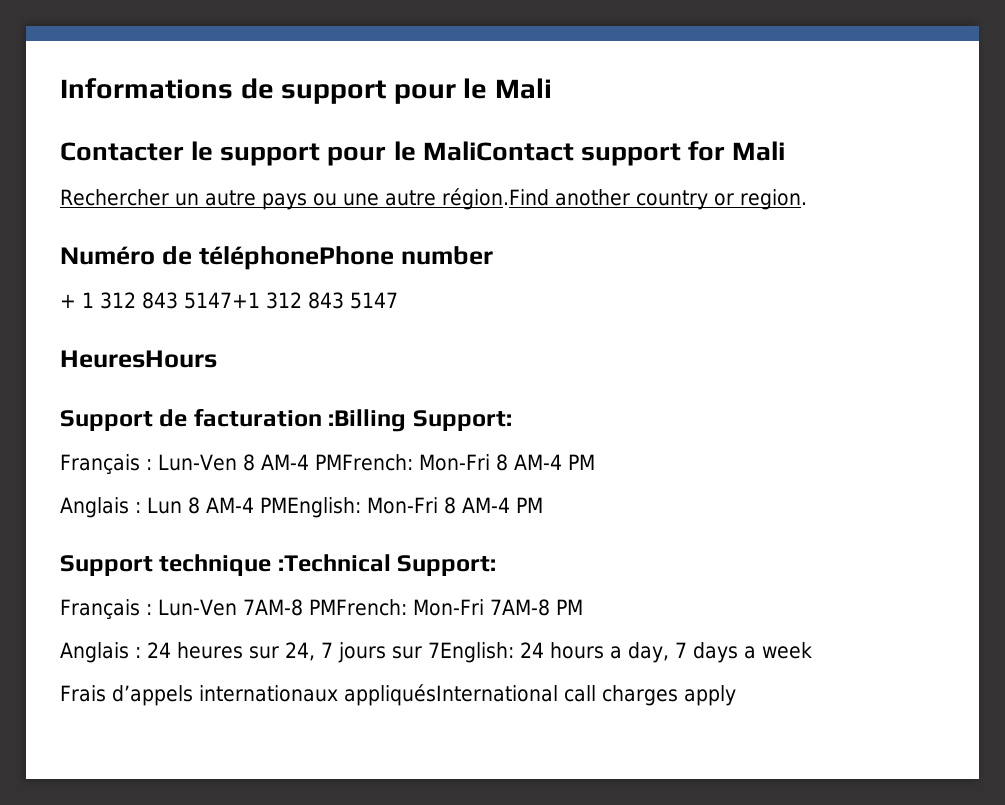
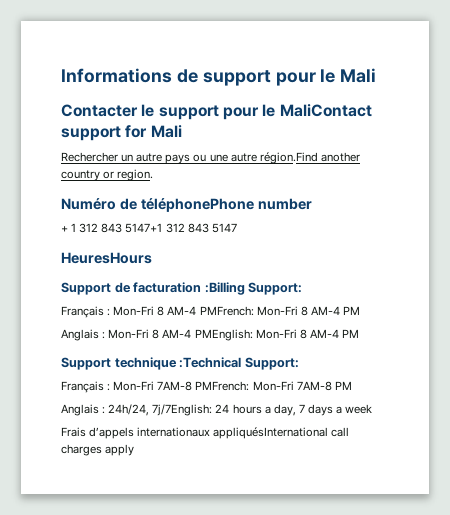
[157,454,237,471] Lun-Ven -> [113,306,155,316] Mon-Fri
[147,497,182,514] Lun -> [108,329,150,339] Mon-Fri
[157,599,237,616] Lun-Ven -> [113,381,155,391] Mon-Fri
[147,642,514,663] 24 heures sur 24, 7 jours sur 7English: -> [108,404,213,416] 24h/24, 7j/7English:

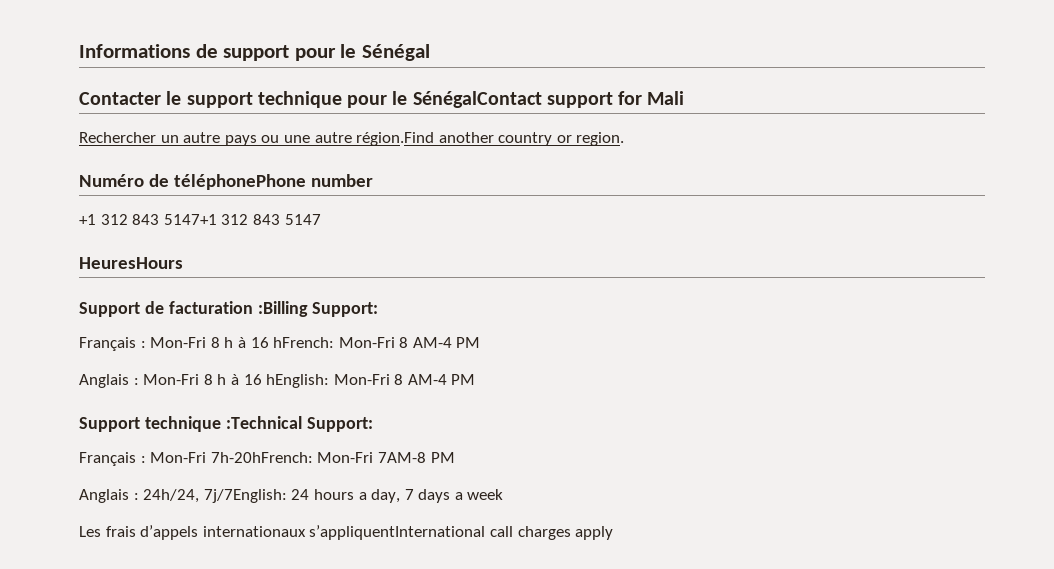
[340,68,377,83] Mali -> [361,44,430,61] Sénégal
[222,104,372,120] pour le MaliContact -> [257,91,542,108] technique pour le SénégalContact
[61,223,77,232] + 1 -> [79,214,96,225] +1
[167,306,254,316] AM-4 PMFrench: -> [224,337,335,348] h à 16 hFrench:
[162,329,253,341] AM-4 PMEnglish: -> [217,374,330,388] h à 16 hEnglish:
[157,381,250,391] 7AM-8 PMFrench: -> [210,452,313,463] 7h-20hFrench:
[61,427,86,437] Frais -> [79,526,136,537] Les frais
[213,427,329,439] appliquésInternational -> [309,525,486,540] s’appliquentInternational

